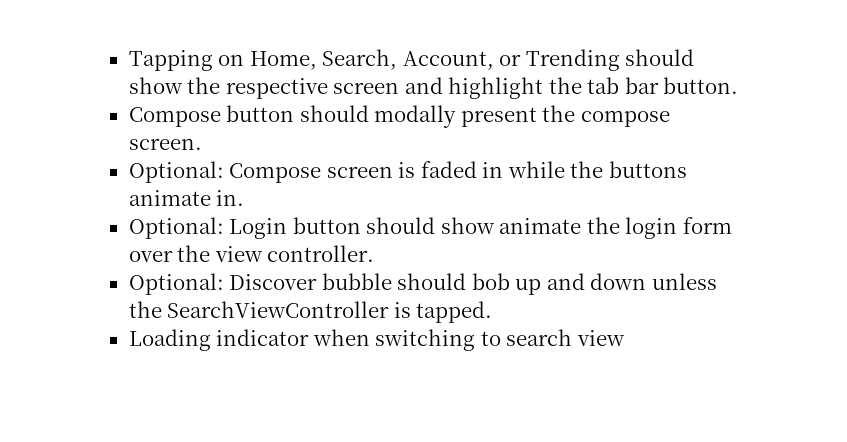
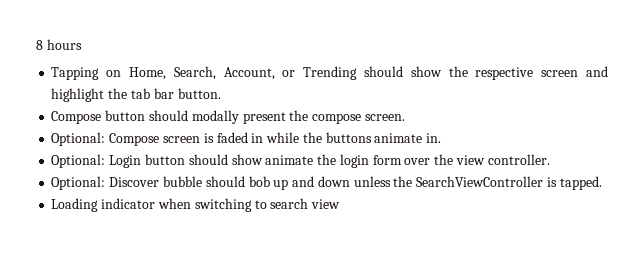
(128, 60) none -> [36,39,82,50] 8 hours //

